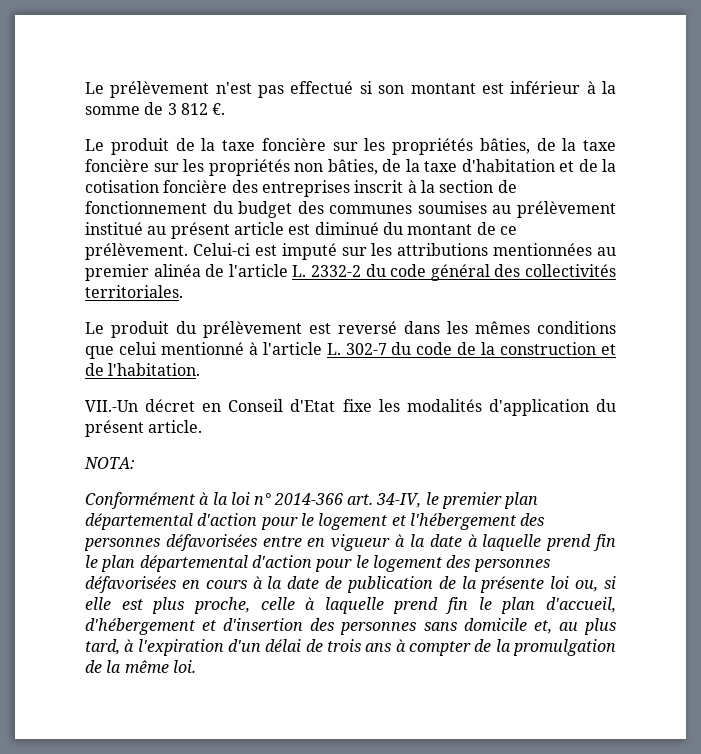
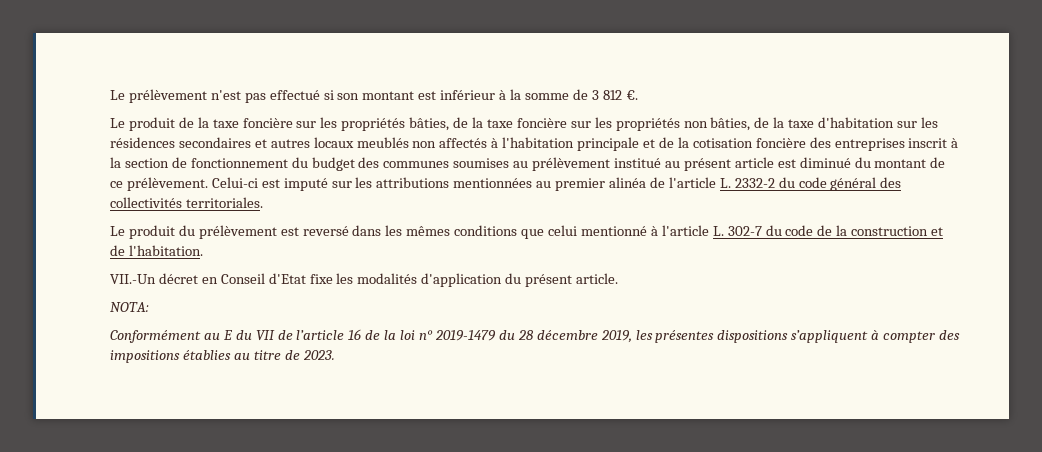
(555, 165) none -> [897,117,938,128] [110,137,640,151] sur les résidences secondaires et autres locaux meublés non affectés à l'habitation principale
[199,492,539,509] [85,513,545,530] [84,534,616,551] [85,555,550,572] [85,576,617,593] [85,597,616,614] [85,618,616,635] [85,639,616,656] [85,660,196,673] à la loi n° 2014-366 art. 34-IV, le premier plan départemental d'action pour le logement et l'hébergement des personnes défavorisées entre en vigueur à la date à laquelle prend fin le plan départemental d'action pour le logement des personnes défavorisées en cours à la date de publication de la présente loi ou, si elle est plus proche, celle à laquelle prend fin le plan d'accueil, d'hébergement et d'insertion des personnes sans domicile et, au plus tard, à l'expiration d'un délai de trois ans à compter de la promulgation de la même loi. -> [203,329,961,343] [110,350,335,363] au E du VII de l’article 16 de la loi n° 2019-1479 du 28 décembre 2019, les présentes dispositions s’appliquent à compter des impositions établies au titre de 2023.

